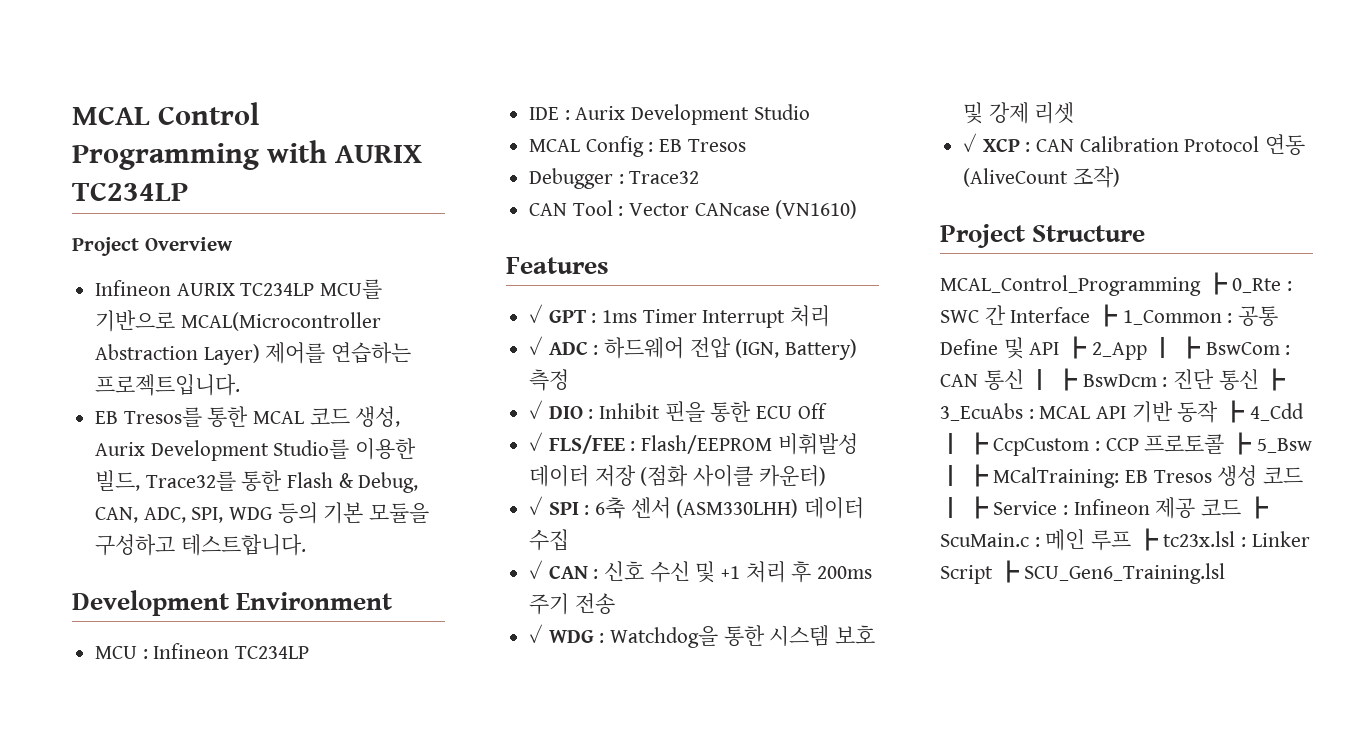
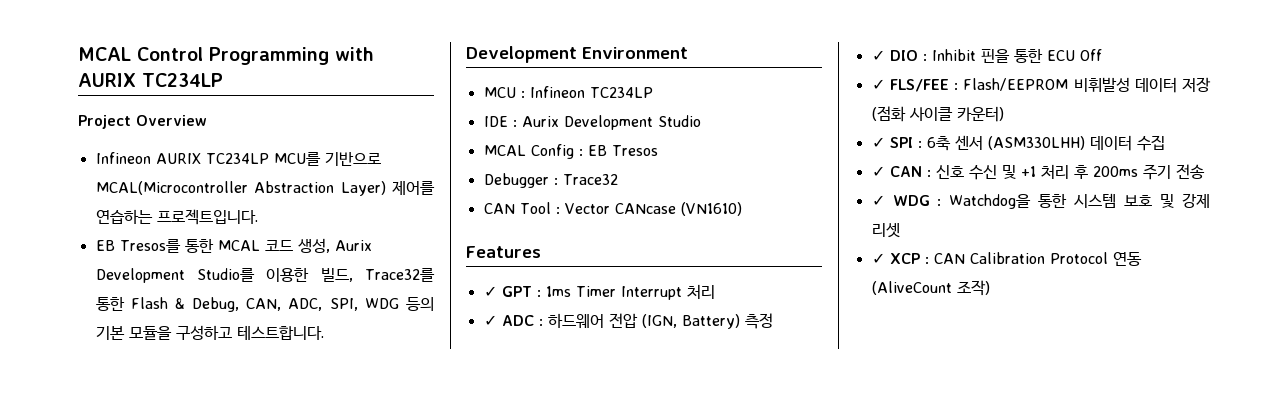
[940,224,1146,248] [940,272,1293,296] [940,304,1279,327] [940,336,1291,360] [940,368,1286,391] [940,400,1304,423] [940,432,1312,456] [940,464,1304,488] [940,496,1268,519] [940,528,1310,551] [940,560,1226,584] // Project Structure // MCAL_Control_Programming ┣ 0_Rte : SWC 간 Interface ┣ 1_Common : 공통 Define 및 API ┣ 2_App ┃ ┣ BswCom : CAN 통신 ┃ ┣ BswDcm : 진단 통신 ┣ 3_EcuAbs : MCAL API 기반 동작 ┣ 4_Cdd ┃ ┣ CcpCustom : CCP 프로토콜 ┣ 5_Bsw ┃ ┣ MCalTraining: EB Tresos 생성 코드 ┃ ┣ Service : Infineon 제공 코드 ┣ ScuMain.c : 메인 루프 ┣ tc23x.lsl : Linker Script ┣ SCU_Gen6_Training.lsl -> (990, 288) none

